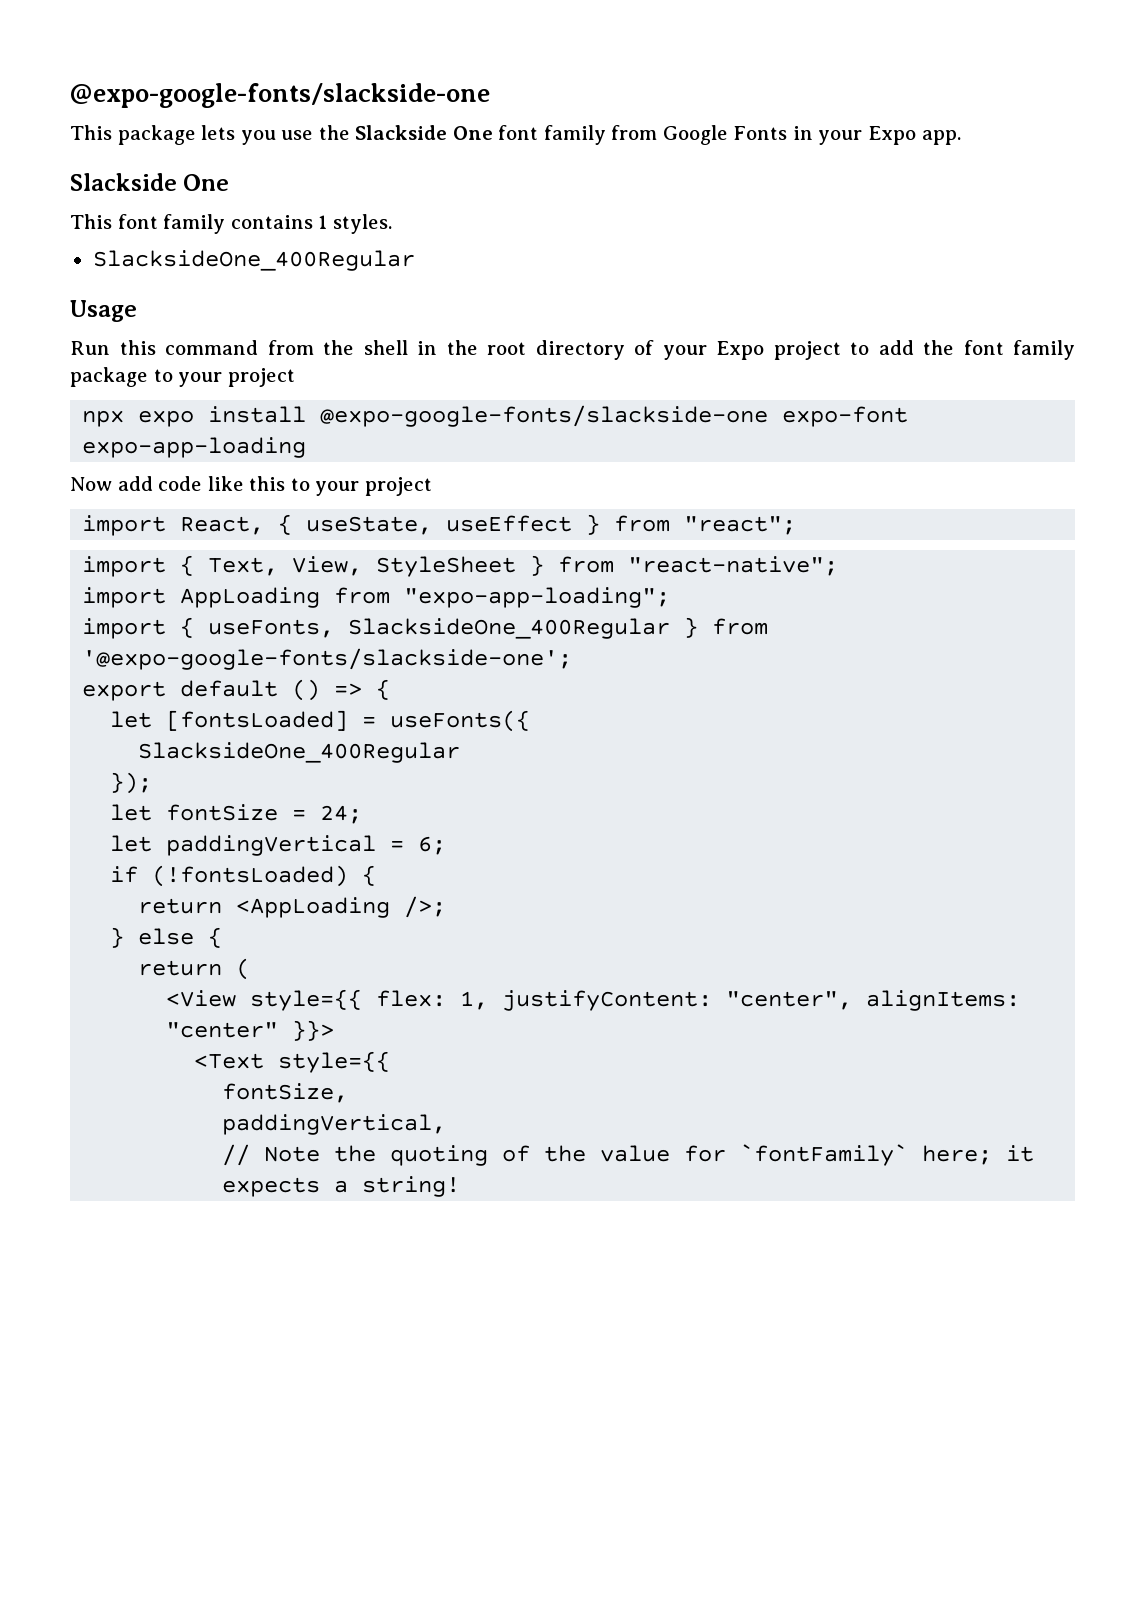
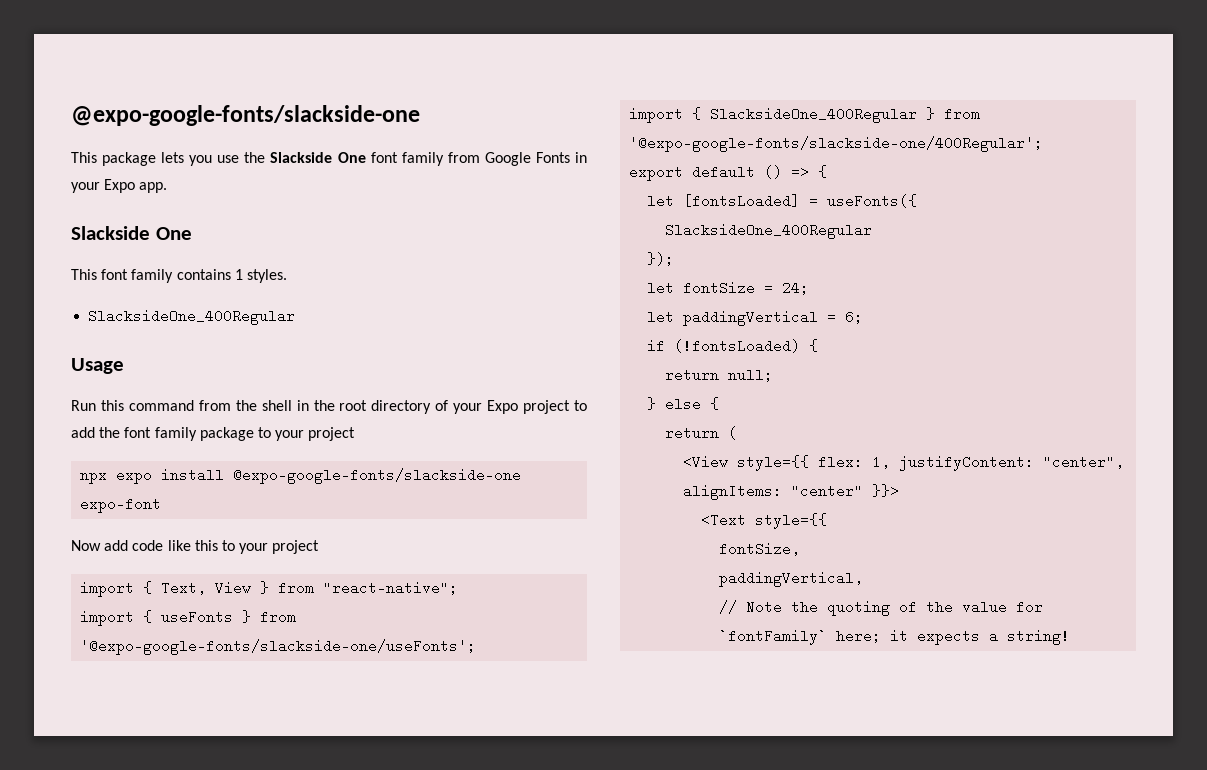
[82,437,307,458] expo-app-loading -> (162, 505) none
[82,514,797,536] // import React, { useState, useEffect } from "react"; -> (320, 547) none
[292,556,517,577] View, StyleSheet -> [215,581,252,595] View
[180,587,671,608] [82,617,335,639] AppLoading from "expo-app-loading"; // import { useFonts, -> [143,610,297,624] [80,639,477,655] [629,107,702,123] { useFonts } from '@expo-google-fonts/slackside-one/useFonts'; // import {
[82,648,573,670] '@expo-google-fonts/slackside-one'; -> [629,136,1044,152] '@expo-google-fonts/slackside-one/400Regular';
[236,896,447,918] <AppLoading />; -> [728,368,774,382] null;

